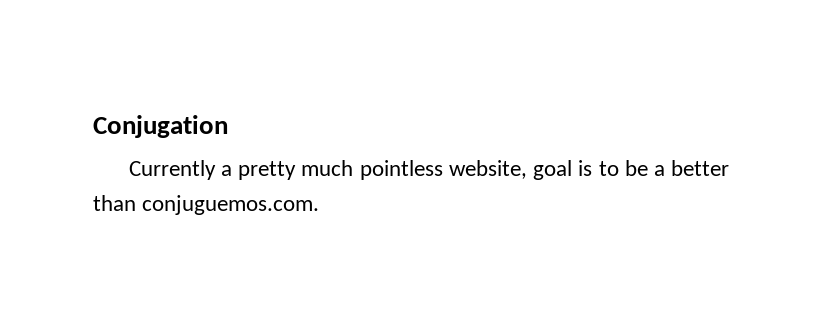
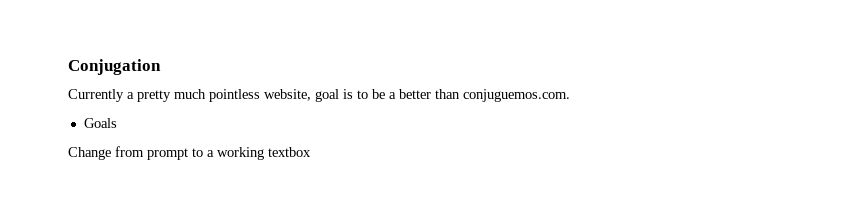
(320, 205) none -> [83,118,117,128] [68,146,311,160] // Goals // Change from prompt to a working textbox

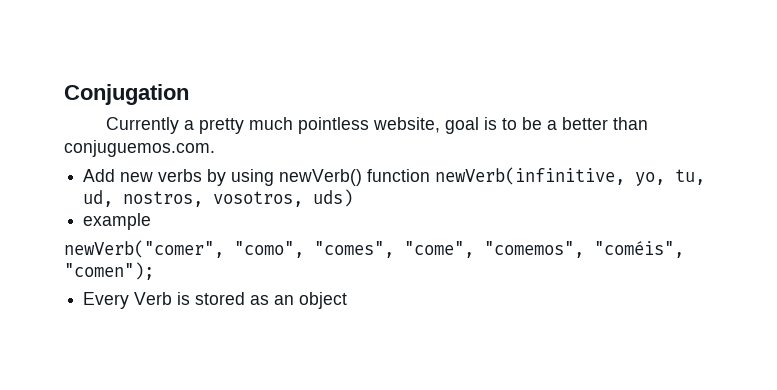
[83,118,117,128] [68,146,311,160] Goals // Change from prompt to a working textbox -> [83,167,706,186] [83,189,354,207] [83,213,152,230] [64,240,684,258] [64,262,154,280] [83,292,348,309] Add new verbs by using newVerb() function newVerb(infinitive, yo, tu, ud, nostros, vosotros, uds) // example // newVerb("comer", "como", "comes", "come", "comemos", "coméis", "comen"); // Every Verb is stored as an object

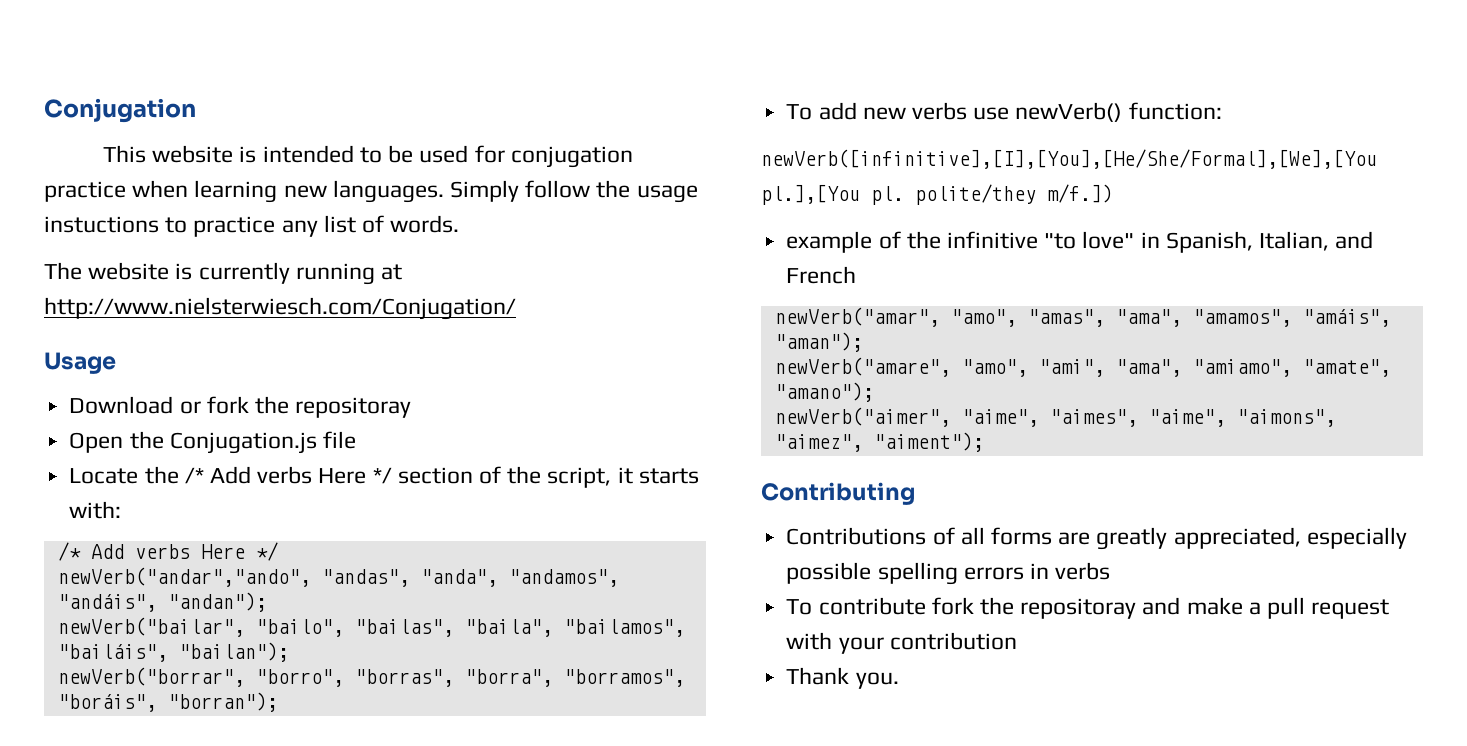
[105,117,648,134] [64,140,215,157] [83,167,706,186] [83,189,354,207] [83,213,152,230] [64,240,684,258] [64,262,154,280] [83,292,348,309] Currently a pretty much pointless website, goal is to be a better than conjuguemos.com. // Add new verbs by using newVerb() function newVerb(infinitive, yo, tu, ud, nostros, vosotros, uds) // example // newVerb("comer", "como", "comes", "come", "comemos", "coméis", "comen"); // Every Verb is stored as an object -> [103,145,633,168] [44,180,698,203] [44,215,460,237] [44,262,403,285] [44,297,516,320] [44,352,116,374] [69,396,412,418] [69,431,356,454] [69,466,699,488] [69,501,122,519] [57,542,278,561] [57,567,619,587] [57,592,267,612] [57,617,685,637] [57,642,289,662] [57,667,685,687] [57,692,278,712] [786,102,1222,122] [761,149,1377,169] [761,184,1113,205] [786,231,1374,253] [786,266,857,284] [774,307,1391,327] [774,332,863,352] [774,357,1391,377] [774,382,874,402] [774,407,1336,427] [774,432,984,452] [761,482,915,505] [786,527,1407,550] [786,562,1111,585] [786,597,1390,619] [786,632,1017,654] [786,667,899,689] This website is intended to be used for conjugation practice when learning new languages. Simply follow the usage instuctions to practice any list of words. // The website is currently running at http://www.nielsterwiesch.com/Conjugation/ // Usage // Download or fork the repositoray // Open the Conjugation.js file // Locate the /* Add verbs Here */ section of the script, it starts with: // /* Add verbs Here */ // newVerb("andar","ando", "andas", "anda", "andamos", "andáis", "andan"); // newVerb("bailar", "bailo", "bailas", "baila", "bailamos", "bailáis", "bailan"); // newVerb("borrar", "borro", "borras", "borra", "borramos", "boráis", "borran"); // To add new verbs use newVerb() function: // newVerb([infinitive],[I],[You],[He/She/Formal],[We],[You pl.],[You pl. polite/they m/f.]) // example of the infinitive "to love" in Spanish, Italian, and French // newVerb("amar", "amo", "amas", "ama", "amamos", "amáis", "aman"); // newVerb("amare", "amo", "ami", "ama", "amiamo", "amate", "amano"); // newVerb("aimer", "aime", "aimes", "aime", "aimons", "aimez", "aiment"); // Contributing // Contributions of all forms are greatly appreciated, especially possible spelling errors in verbs // To contribute fork the repositoray and make a pull request with your contribution // Thank you.

